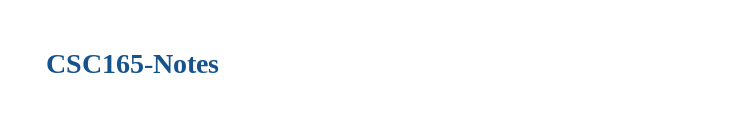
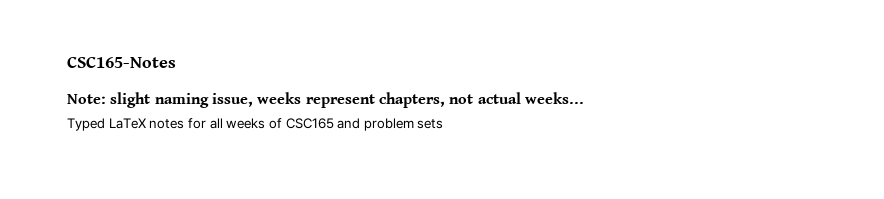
(219, 64) none -> [67,92,584,108] [67,118,444,131] // Note: slight naming issue, weeks represent chapters, not actual weeks... // Typed LaTeX notes for all weeks of CSC165 and problem sets

